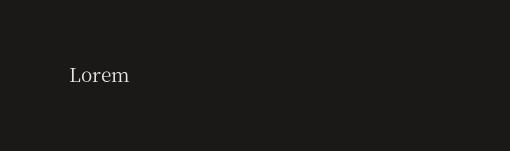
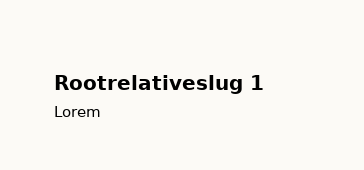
(69, 75) none -> [54,75,264,94] Rootrelativeslug 1 //

